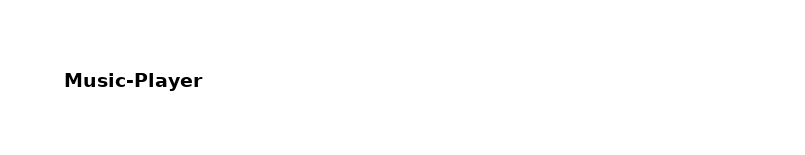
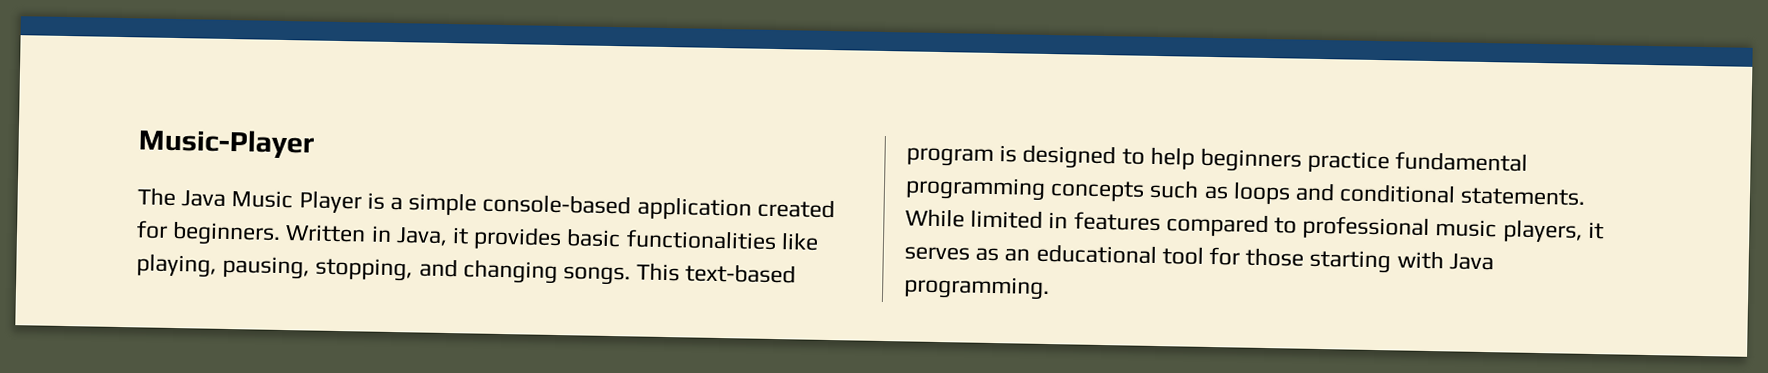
(203, 82) none -> [137,187,835,221] [136,220,819,251] [136,253,797,286] [906,144,1529,174] [905,176,1587,206] [905,208,1604,243] [904,243,1494,274] [903,275,1050,301] // The Java Music Player is a simple console-based application created for beginners. Written in Java, it provides basic functionalities like playing, pausing, stopping, and changing songs. This text-based program is designed to help beginners practice fundamental programming concepts such as loops and conditional statements. While limited in features compared to professional music players, it serves as an educational tool for those starting with Java programming.

